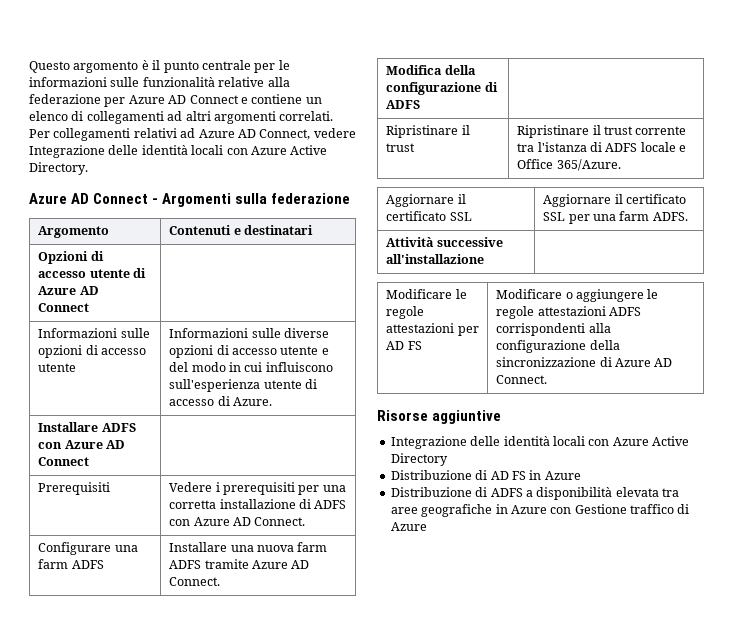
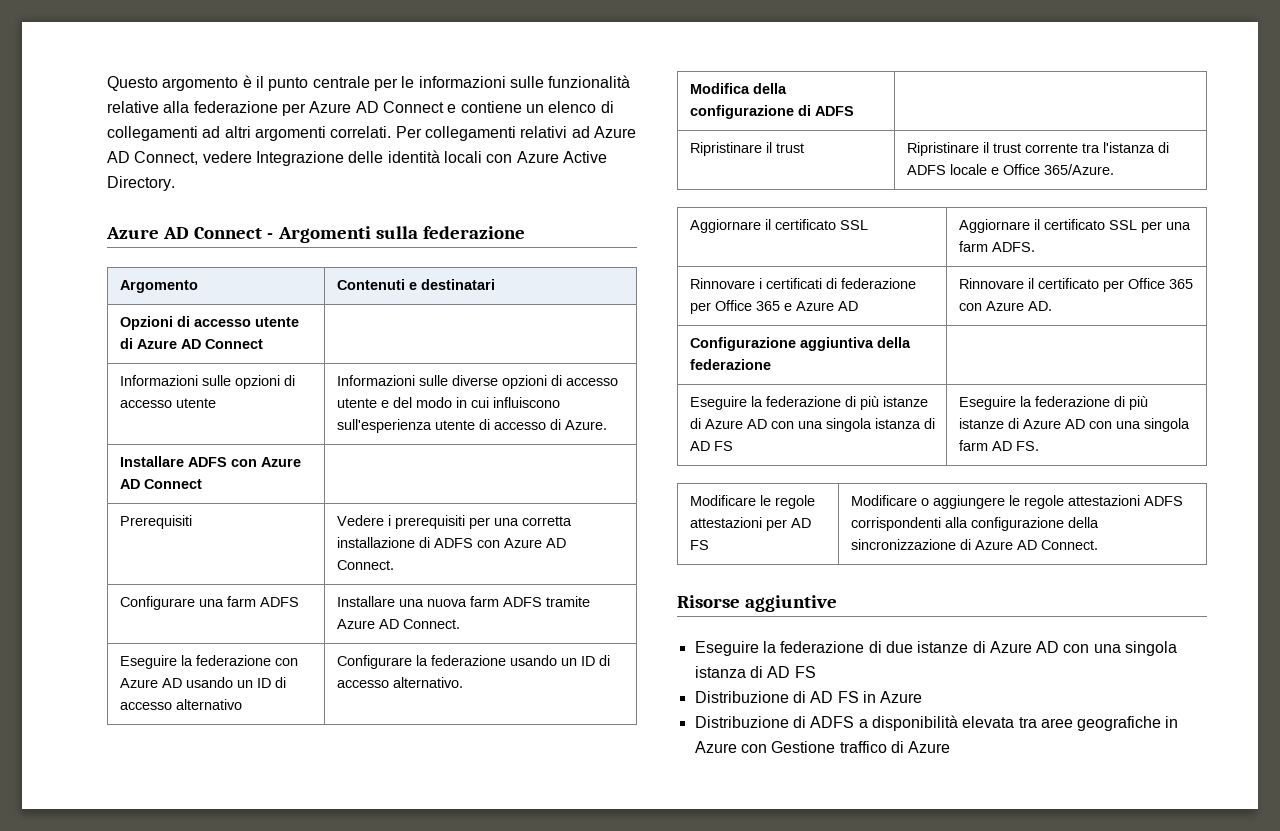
(221, 581) none -> [119,655,298,669] [119,677,286,688] [119,699,242,710] [336,655,610,669] [336,677,463,688] // Eseguire la federazione con Azure AD usando un ID di accesso alternativo | Configurare la federazione usando un ID di accesso alternativo.
[386,237,503,247] [386,254,485,264] Attività successive all'installazione | -> [689,278,916,289] [689,300,858,314] [958,278,1193,292] [958,301,1052,311] [689,337,911,351] [689,359,771,370] [689,396,928,410] [689,418,935,432] [689,441,733,451] [958,396,1148,410] [958,418,1190,432] [958,440,1039,451] Rinnovare i certificati di federazione per Office 365 e Azure AD | Rinnovare il certificato per Office 365 con Azure AD. // Configurazione aggiuntiva della federazione | // Eseguire la federazione di più istanze di Azure AD con una singola istanza di AD FS | Eseguire la federazione di più istanze di Azure AD con una singola farm AD FS.
[390,436,689,449] [390,453,448,466] Integrazione delle identità locali con Azure Active Directory -> [694,641,1178,656] [694,666,816,678] Eseguire la federazione di due istanze di Azure AD con una singola istanza di AD FS

